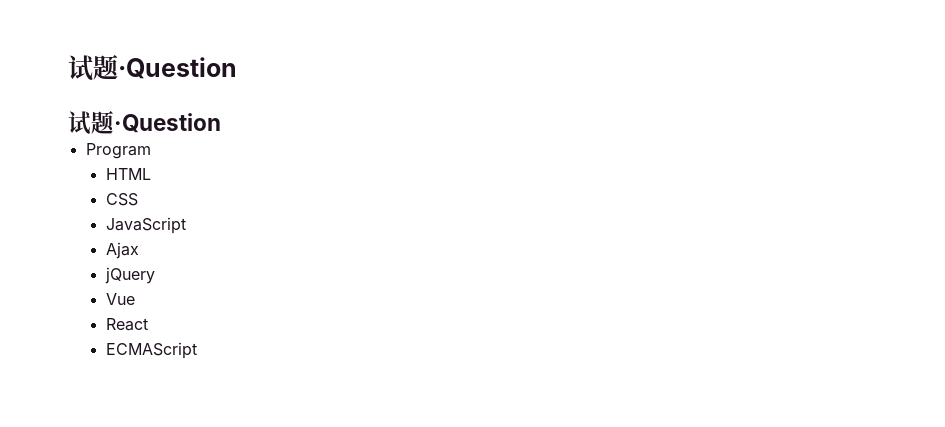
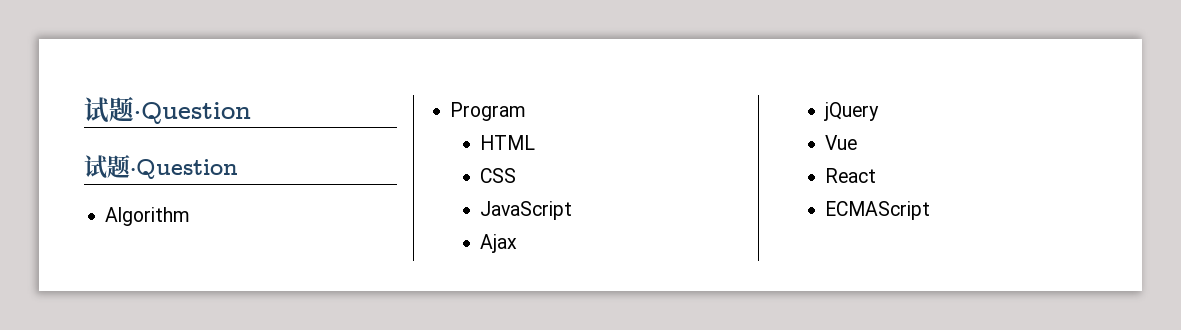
(221, 123) none -> [105,207,191,226] // Algorithm

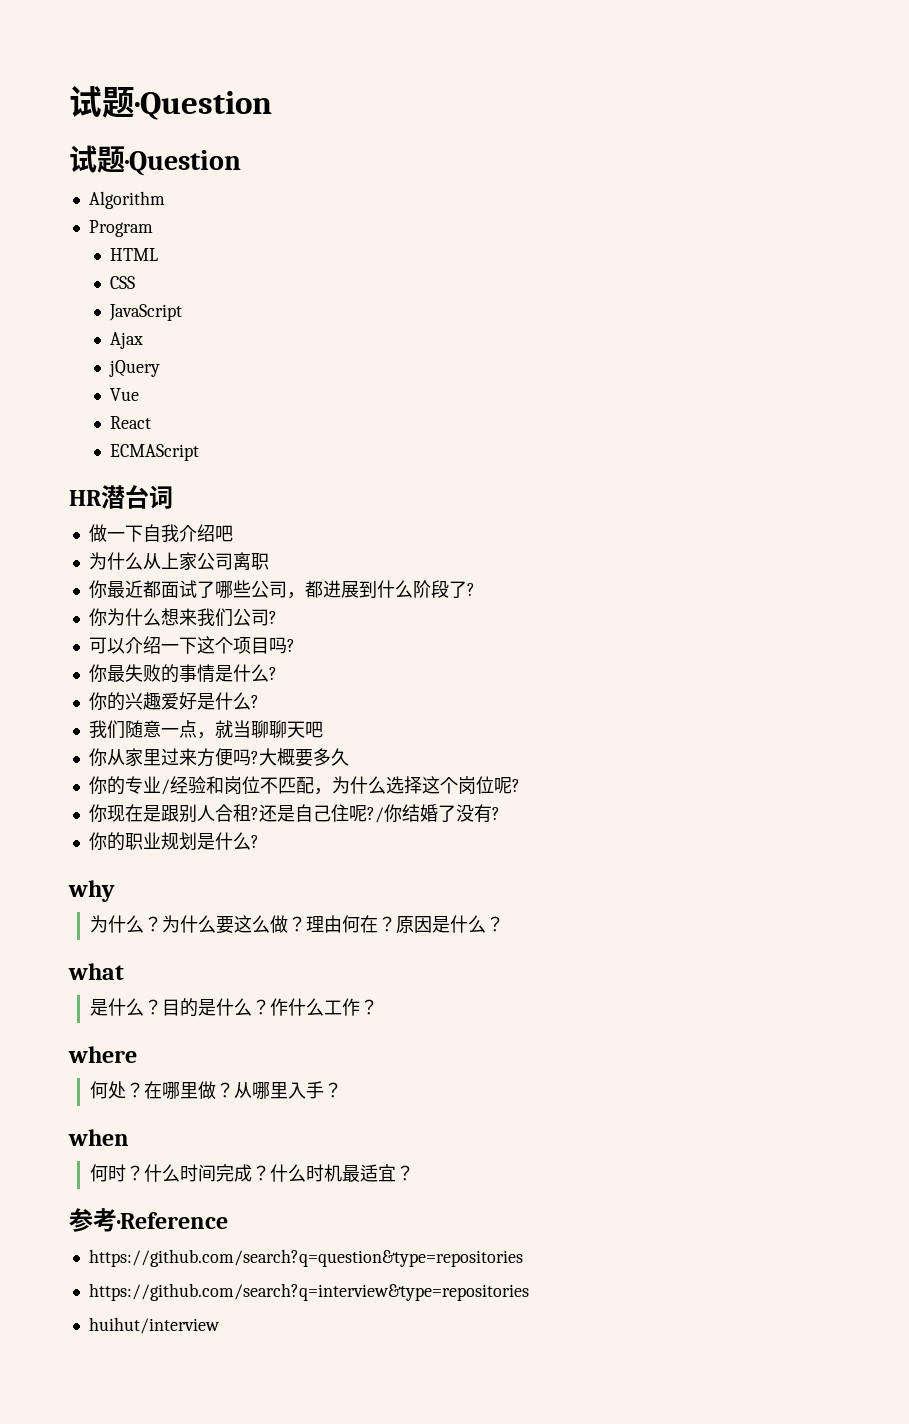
(931, 210) none -> [69,485,173,509] [88,524,233,542] [88,552,269,571] [88,580,475,599] [88,608,277,627] [88,636,295,654] [88,664,277,683] [88,692,259,711] [88,720,323,739] [88,748,349,767] [88,776,520,795] [88,804,500,823] [88,832,259,851] [68,880,115,902] [89,915,504,934] [68,963,124,980] [89,998,378,1017] [68,1046,137,1063] [89,1081,342,1100] [68,1129,129,1146] [89,1164,414,1182] [69,1208,228,1232] [88,1249,523,1267] [88,1283,529,1301] [88,1317,220,1334] // HR潜台词 // 做一下自我介绍吧 // 为什么从上家公司离职 // 你最近都面试了哪些公司，都进展到什么阶段了? // 你为什么想来我们公司? // 可以介绍一下这个项目吗? // 你最失败的事情是什么? // 你的兴趣爱好是什么? // 我们随意一点，就当聊聊天吧 // 你从家里过来方便吗?大概要多久 // 你的专业/经验和岗位不匹配，为什么选择这个岗位呢? // 你现在是跟别人合租?还是自己住呢?/你结婚了没有? // 你的职业规划是什么? // why // 为什么？为什么要这么做？理由何在？原因是什么？ // what // 是什么？目的是什么？作什么工作？ // where // 何处？在哪里做？从哪里入手？ // when // 何时？什么时间完成？什么时机最适宜？ // 参考·Reference // https://github.com/search?q=question&type=repositories // https://github.com/search?q=interview&type=repositories // huihut/interview

